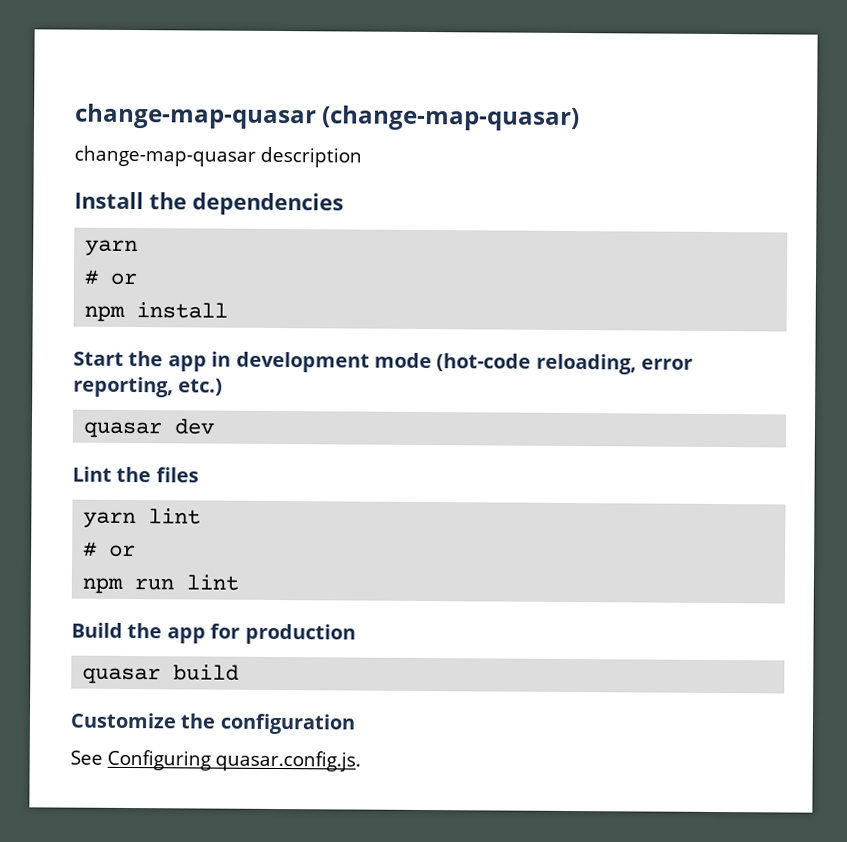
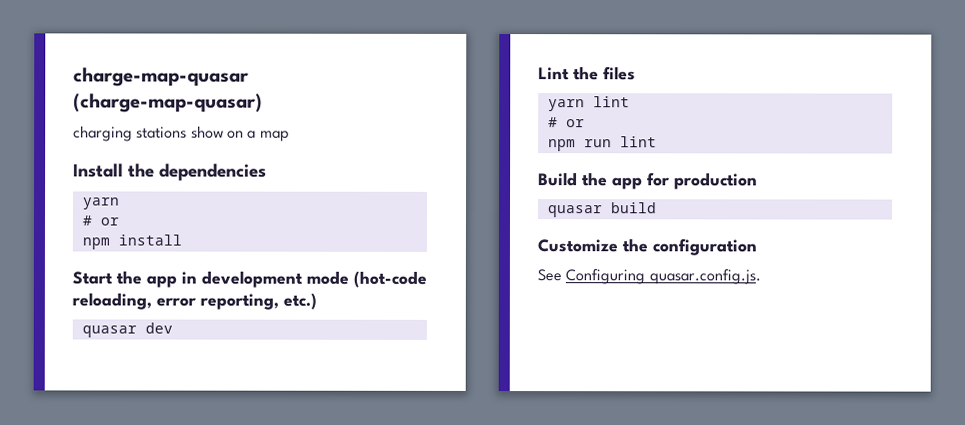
[74,103,581,132] [74,145,362,168] change-map-quasar (change-map-quasar) // change-map-quasar description -> [73,67,249,87] [73,93,263,113] [73,126,290,142] charge-map-quasar (charge-map-quasar) // charging stations show on a map

